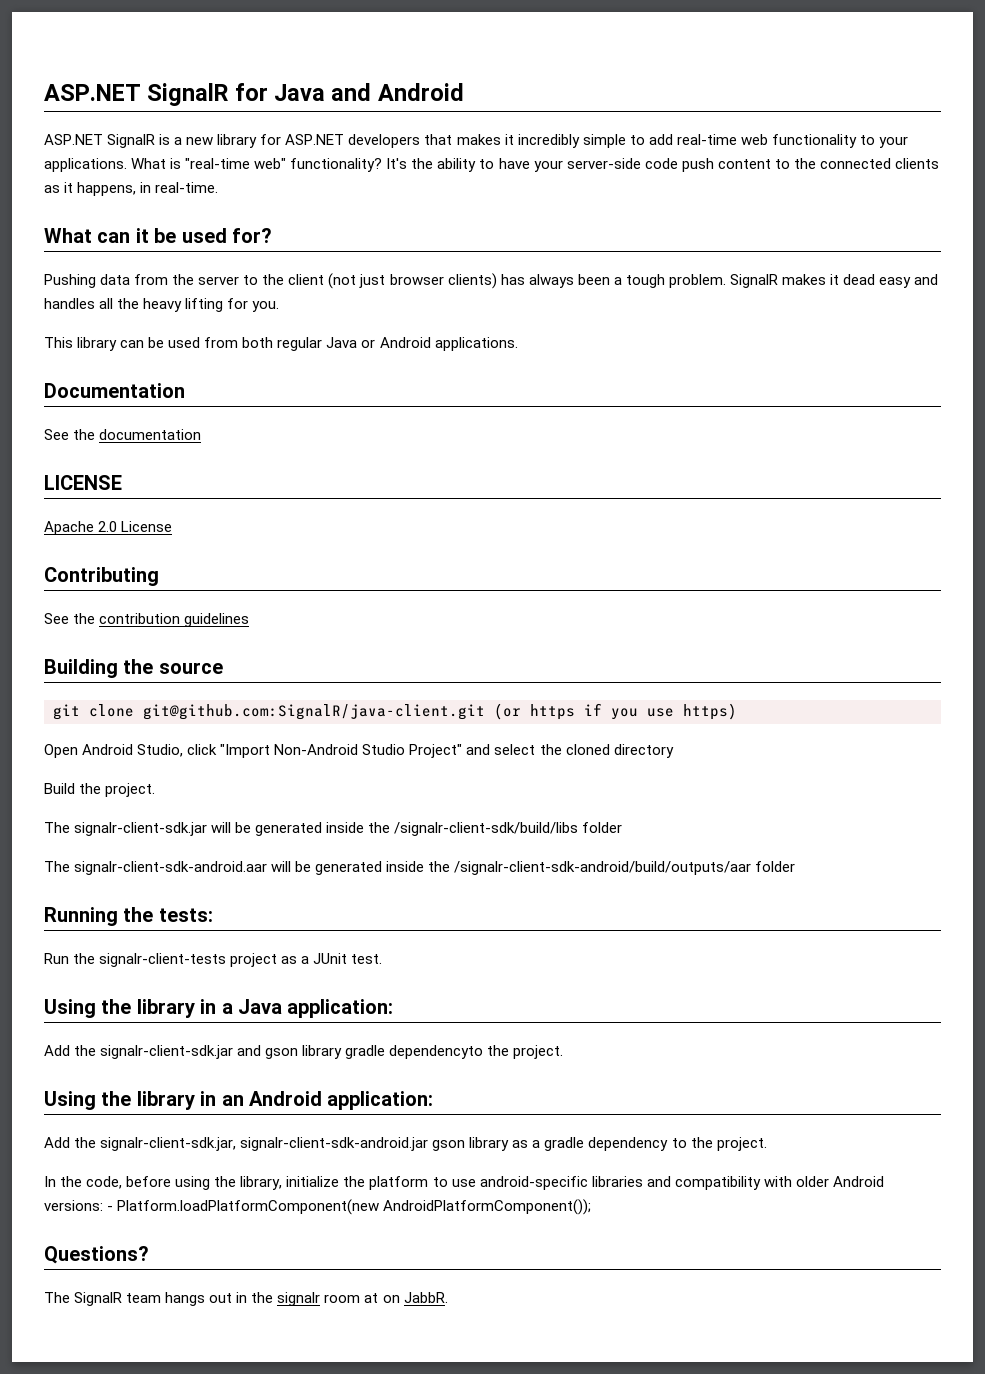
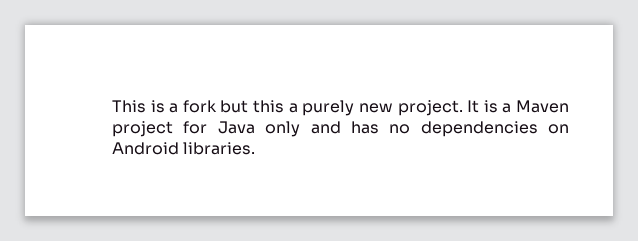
[44,83,464,106] [44,134,908,148] [44,158,939,172] [44,182,219,196] [44,228,272,243] [44,273,939,289] [44,298,280,312] [44,337,518,351] [44,383,185,398] [44,429,202,440] [44,475,122,490] [44,521,173,535] [44,567,159,586] [44,613,250,627] [44,659,223,678] [53,703,737,720] [44,744,674,758] [44,783,156,797] [44,822,623,836] [44,861,796,875] [44,907,213,926] [44,953,383,967] [44,999,394,1018] [44,1045,564,1059] [44,1091,434,1110] [44,1137,767,1151] [44,1176,884,1190] [44,1199,592,1215] [44,1246,149,1264] [44,1292,448,1306] ASP.NET SignalR for Java and Android // ASP.NET SignalR is a new library for ASP.NET developers that makes it incredibly simple to add real-time web functionality to your applications. What is "real-time web" functionality? It's the ability to have your server-side code push content to the connected clients as it happens, in real-time. // What can it be used for? // Pushing data from the server to the client (not just browser clients) has always been a tough problem. SignalR makes it dead easy and handles all the heavy lifting for you. // This library can be used from both regular Java or Android applications. // Documentation // See the documentation // LICENSE // Apache 2.0 License // Contributing // See the contribution guidelines // Building the source // git clone git@github.com:SignalR/java-client.git (or https if you use https) // Open Android Studio, click "Import Non-Android Studio Project" and select the cloned directory // Build the project. // The signalr-client-sdk.jar will be generated inside the /signalr-client-sdk/build/libs folder // The signalr-client-sdk-android.aar will be generated inside the /signalr-client-sdk-android/build/outputs/aar folder // Running the tests: // Run the signalr-client-tests project as a JUnit test. // Using the library in a Java application: // Add the signalr-client-sdk.jar and gson library gradle dependencyto the project. // Using the library in an Android application: // Add the signalr-client-sdk.jar, signalr-client-sdk-android.jar gson library as a gradle dependency to the project. // In the code, before using the library, initialize the platform to use android-specific libraries and compatibility with older Android versions: - Platform.loadPlatformComponent(new AndroidPlatformComponent()); // Questions? // The SignalR team hangs out in the signalr room at on JabbR. -> [112,100,570,116] [112,121,569,137] [112,142,256,155] This is a fork but this a purely new project. It is a Maven project for Java only and has no dependencies on Android libraries.

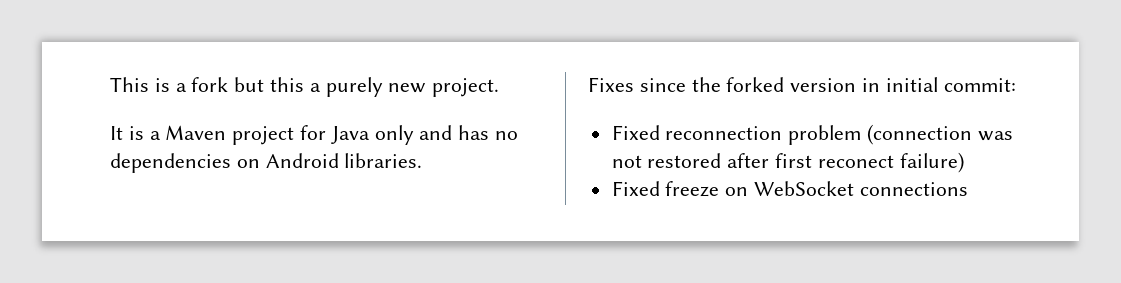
(463, 108) none -> (500, 87) //
(256, 148) none -> [588,77,1016,92] [611,124,1013,145] [611,152,964,173] [611,181,968,197] // Fixes since the forked version in initial commit: // Fixed reconnection problem (connection was not restored after first reconect failure) // Fixed freeze on WebSocket connections

